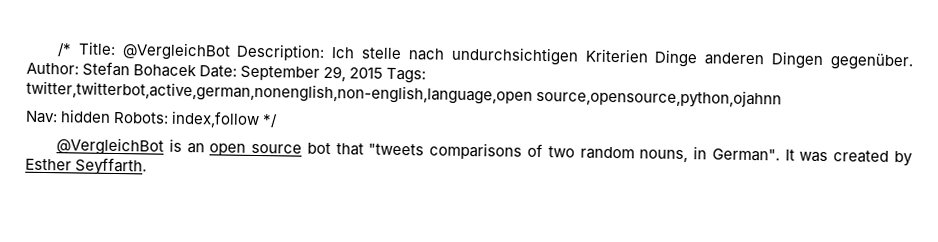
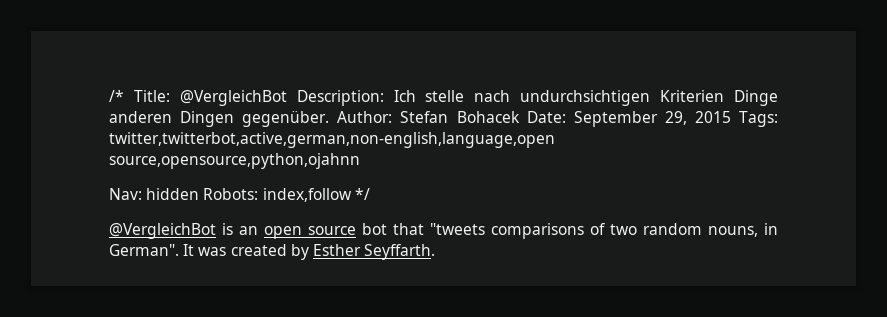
[26,80,533,105] twitter,twitterbot,active,german,nonenglish,non-english,language,open -> [109,132,555,148] twitter,twitterbot,active,german,non-english,language,open

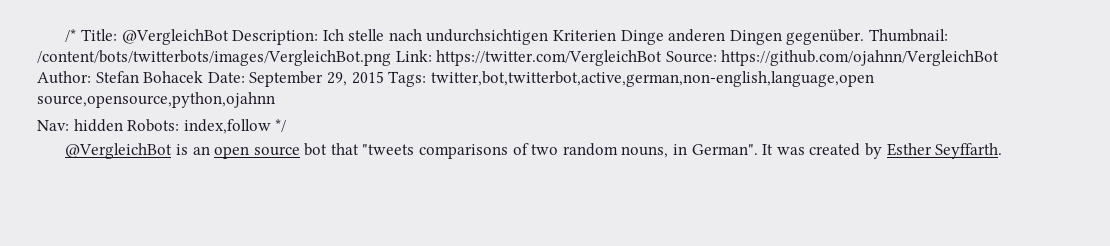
(330, 119) none -> [869,29,949,42] [37,50,1000,66] Thumbnail: /content/bots/twitterbots/images/VergleichBot.png Link: https://twitter.com/VergleichBot Source: https://github.com/ojahnn/VergleichBot
[109,132,555,148] twitter,twitterbot,active,german,non-english,language,open -> [430,71,874,87] twitter,bot,twitterbot,active,german,non-english,language,open

